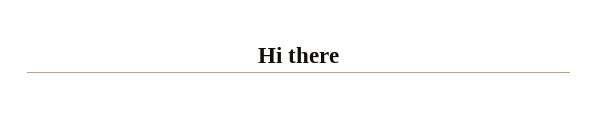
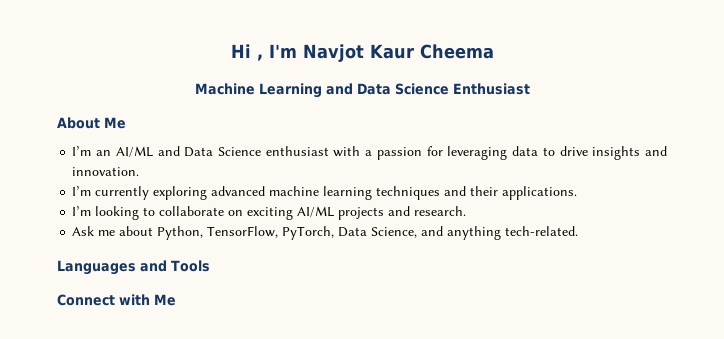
[288,47,340,63] there -> [256,44,494,62] [194,83,530,98] [57,117,126,129] [72,146,668,160] [72,167,140,176] [72,186,578,200] [72,206,467,220] [72,226,579,240] [57,260,210,275] [57,294,176,306] , I'm Navjot Kaur Cheema // Machine Learning and Data Science Enthusiast // About Me // I’m an AI/ML and Data Science enthusiast with a passion for leveraging data to drive insights and innovation. // I’m currently exploring advanced machine learning techniques and their applications. // I’m looking to collaborate on exciting AI/ML projects and research. // Ask me about Python, TensorFlow, PyTorch, Data Science, and anything tech-related. // Languages and Tools // Connect with Me

